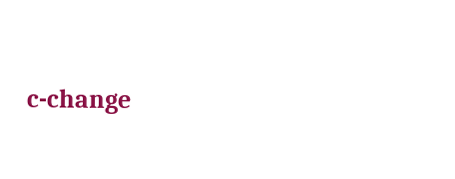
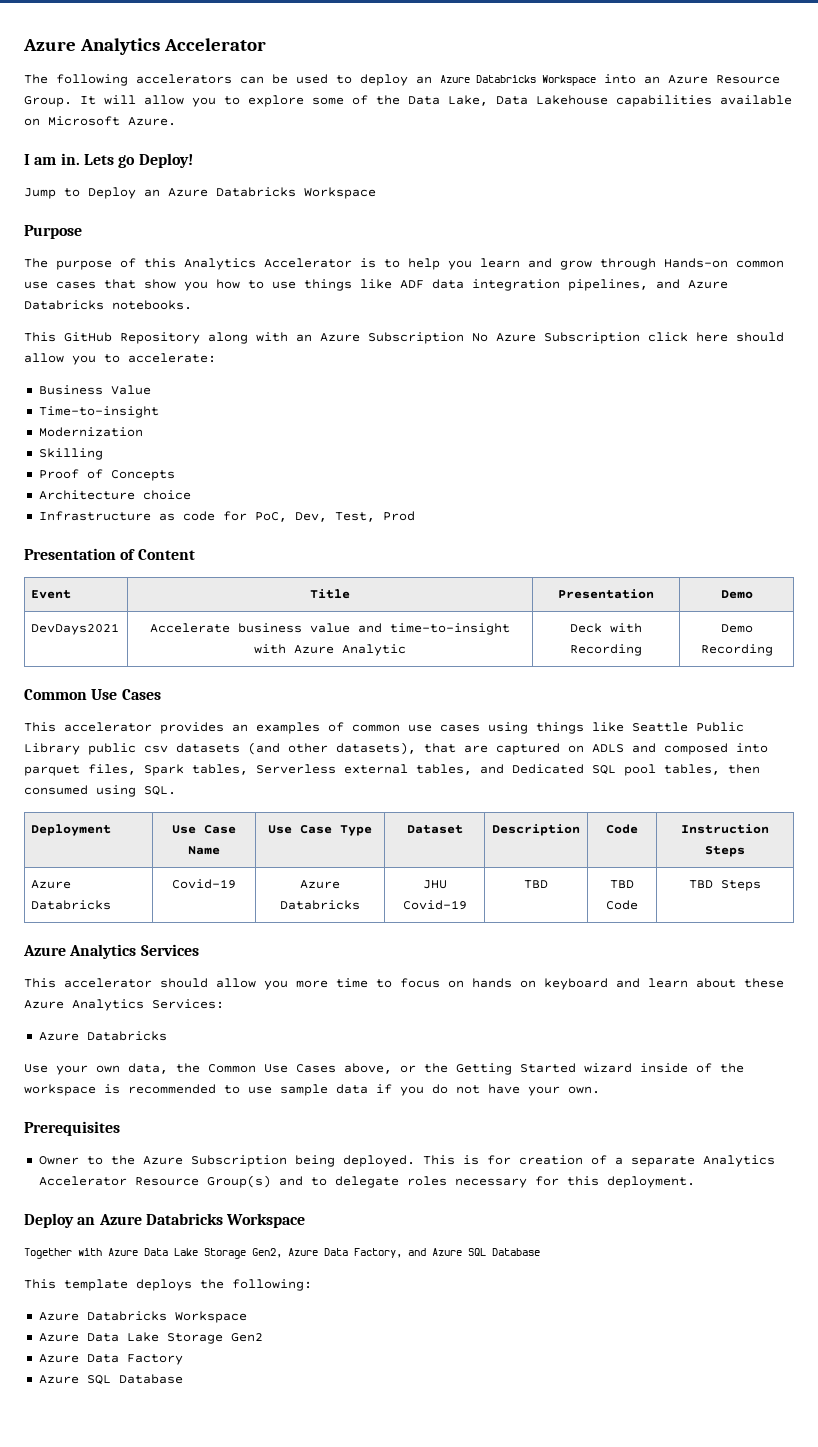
[26,88,131,115] c-change -> [23,38,266,55] [24,74,780,86] [24,95,792,107] [24,116,176,126] [24,153,193,168] [24,187,376,199] [24,225,82,239] [24,258,784,270] [24,279,728,291] [24,300,192,310] [24,332,784,344] [24,353,216,365] [38,385,151,395] [38,406,159,418] [38,427,143,437] [38,448,103,460] [38,469,175,481] [38,490,191,500] [38,511,415,522] [24,548,195,560] [31,590,72,599] [310,589,350,599] [558,589,654,599] [720,590,753,599] [31,623,120,635] [150,623,510,635] [254,644,406,656] [570,623,642,633] [570,644,642,656] [720,624,753,633] [700,644,773,656] [24,689,161,700] [24,722,744,734] [24,742,768,755] [24,764,760,776] [24,785,176,797] [31,824,112,836] [172,825,236,834] [188,846,220,855] [268,825,372,836] [406,825,463,834] [492,824,580,836] [606,824,638,834] [681,824,769,834] [705,846,745,857] [31,880,72,889] [31,900,112,910] [172,879,236,889] [300,880,340,889] [280,900,360,910] [422,880,447,889] [402,900,467,910] [524,880,548,889] [610,880,634,889] [606,900,638,910] [689,880,761,891] [23,944,199,959] [24,978,784,990] [24,999,224,1011] [38,1031,167,1041] [24,1063,744,1075] [24,1084,600,1096] [24,1121,120,1136] [38,1155,775,1167] [38,1175,695,1188] [24,1213,306,1228] [24,1248,540,1259] [24,1279,312,1291] [38,1311,247,1323] [38,1332,263,1344] [38,1354,183,1365] [38,1374,183,1385] Azure Analytics Accelerator // The following accelerators can be used to deploy an Azure Databricks Workspace into an Azure Resource Group. It will allow you to explore some of the Data Lake, Data Lakehouse capabilities available on Microsoft Azure. // I am in. Lets go Deploy! // Jump to Deploy an Azure Databricks Workspace // Purpose // The purpose of this Analytics Accelerator is to help you learn and grow through Hands-on common use cases that show you how to use things like ADF data integration pipelines, and Azure Databricks notebooks. // This GitHub Repository along with an Azure Subscription No Azure Subscription click here should allow you to accelerate: // Business Value // Time-to-insight // Modernization // Skilling // Proof of Concepts // Architecture choice // Infrastructure as code for PoC, Dev, Test, Prod // Presentation of Content // Event | Title | Presentation | Demo // DevDays2021 | Accelerate business value and time-to-insight with Azure Analytic | Deck with Recording | Demo Recording // Common Use Cases // This accelerator provides an examples of common use cases using things like Seattle Public Library public csv datasets (and other datasets), that are captured on ADLS and composed into parquet files, Spark tables, Serverless external tables, and Dedicated SQL pool tables, then consumed using SQL. // Deployment | Use Case Name | Use Case Type | Dataset | Description | Code | Instruction Steps // Azure Databricks | Covid-19 | Azure Databricks | JHU Covid-19 | TBD | TBD Code | TBD Steps // Azure Analytics Services // This accelerator should allow you more time to focus on hands on keyboard and learn about these Azure Analytics Services: // Azure Databricks // Use your own data, the Common Use Cases above, or the Getting Started wizard inside of the workspace is recommended to use sample data if you do not have your own. // Prerequisites // Owner to the Azure Subscription being deployed. This is for creation of a separate Analytics Accelerator Resource Group(s) and to delegate roles necessary for this deployment. // Deploy an Azure Databricks Workspace // Together with Azure Data Lake Storage Gen2, Azure Data Factory, and Azure SQL Database // This template deploys the following: // Azure Databricks Workspace // Azure Data Lake Storage Gen2 // Azure Data Factory // Azure SQL Database

